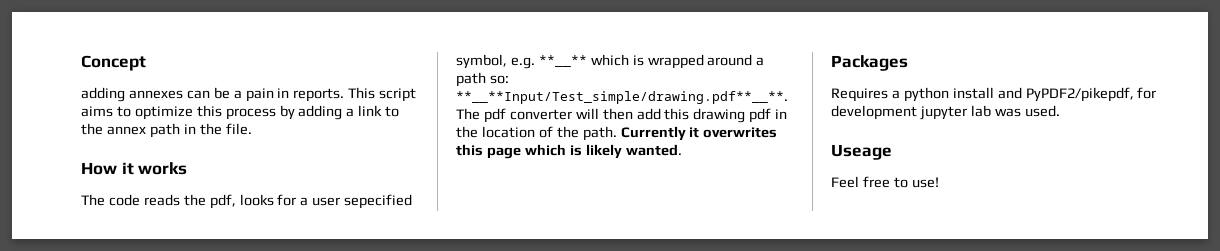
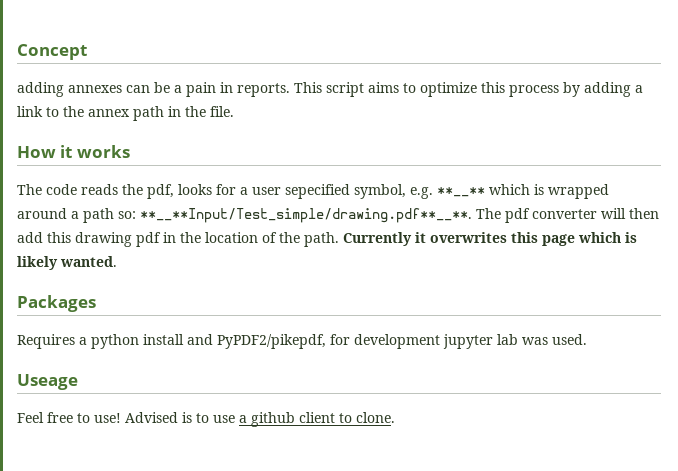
(939, 182) none -> [125,412,395,427] Advised is to use a github client to clone.

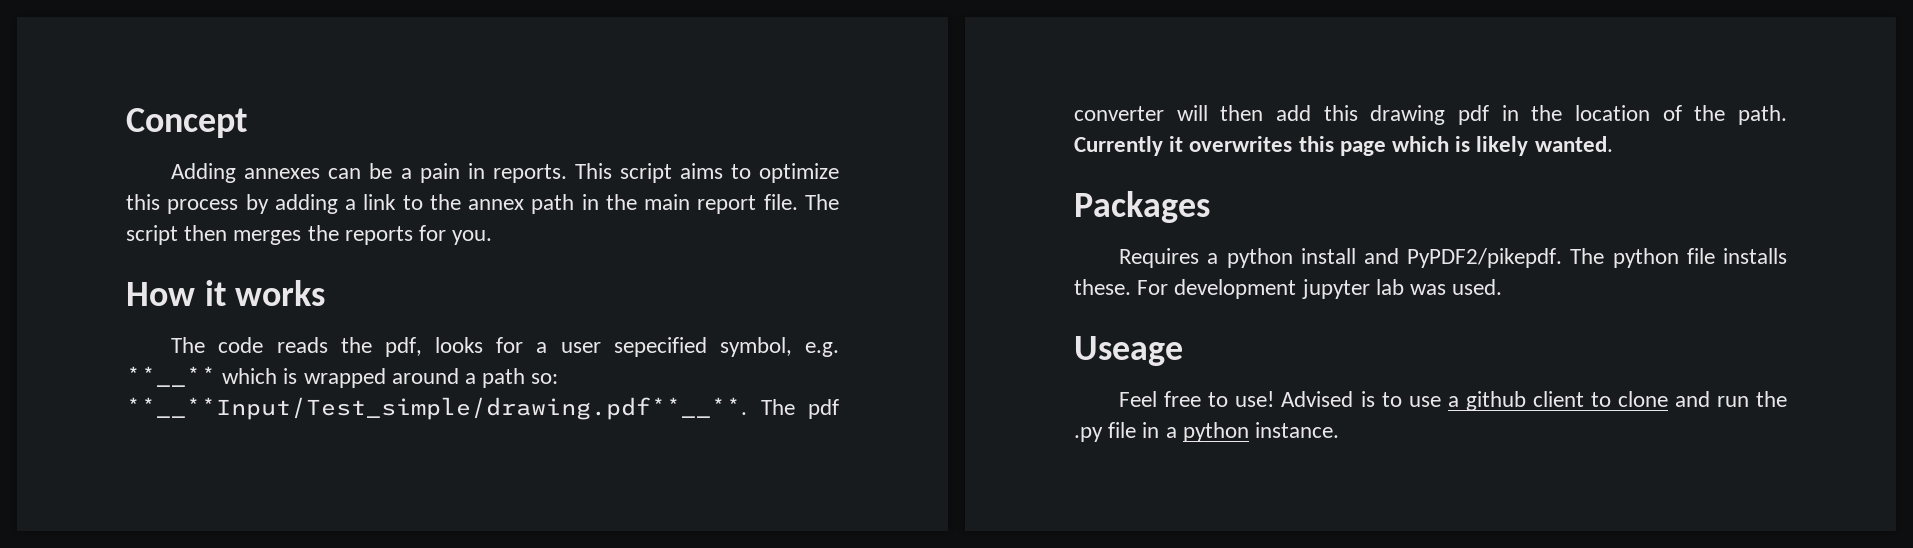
[17,82,64,97] adding -> [171,163,237,183] Adding
(206, 111) none -> [644,194,757,214] main report
(234, 111) none -> [804,194,839,210] [126,225,493,245] The script then merges the reports for you.
[217,334,350,349] PyPDF2/pikepdf, for -> [1407,248,1787,268] [1074,279,1169,295] PyPDF2/pikepdf. The python file installs these. For
[356,412,395,423] clone. -> [1617,391,1787,407] [1074,422,1340,442] clone and run the .py file in a python instance.

